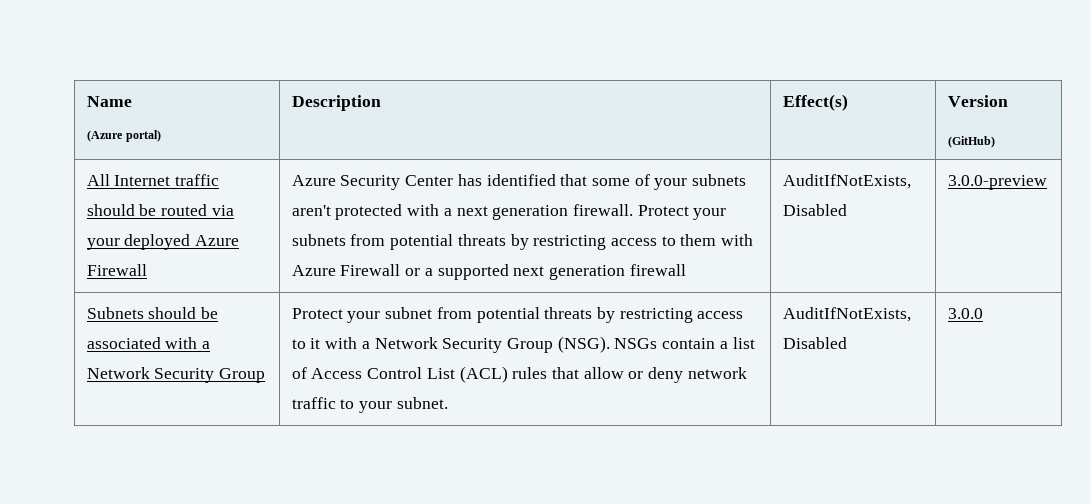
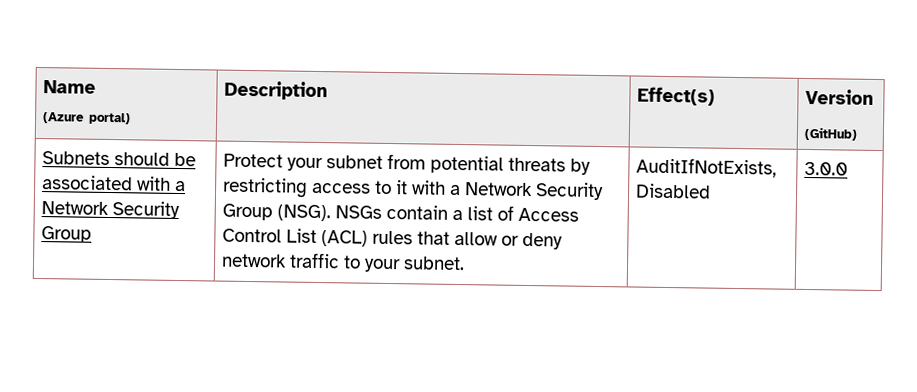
[86,174,220,186] [86,204,234,216] [86,234,240,250] [86,264,147,276] [291,174,747,190] [291,204,727,220] [291,234,754,250] [291,264,686,280] [782,174,911,189] [782,204,847,216] [947,175,1047,190] // All Internet traffic should be routed via your deployed Azure Firewall | Azure Security Center has identified that some of your subnets aren't protected with a next generation firewall. Protect your subnets from potential threats by restricting access to them with Azure Firewall or a supported next generation firewall | AuditIfNotExists, Disabled | 3.0.0-preview -> (859, 133) none

